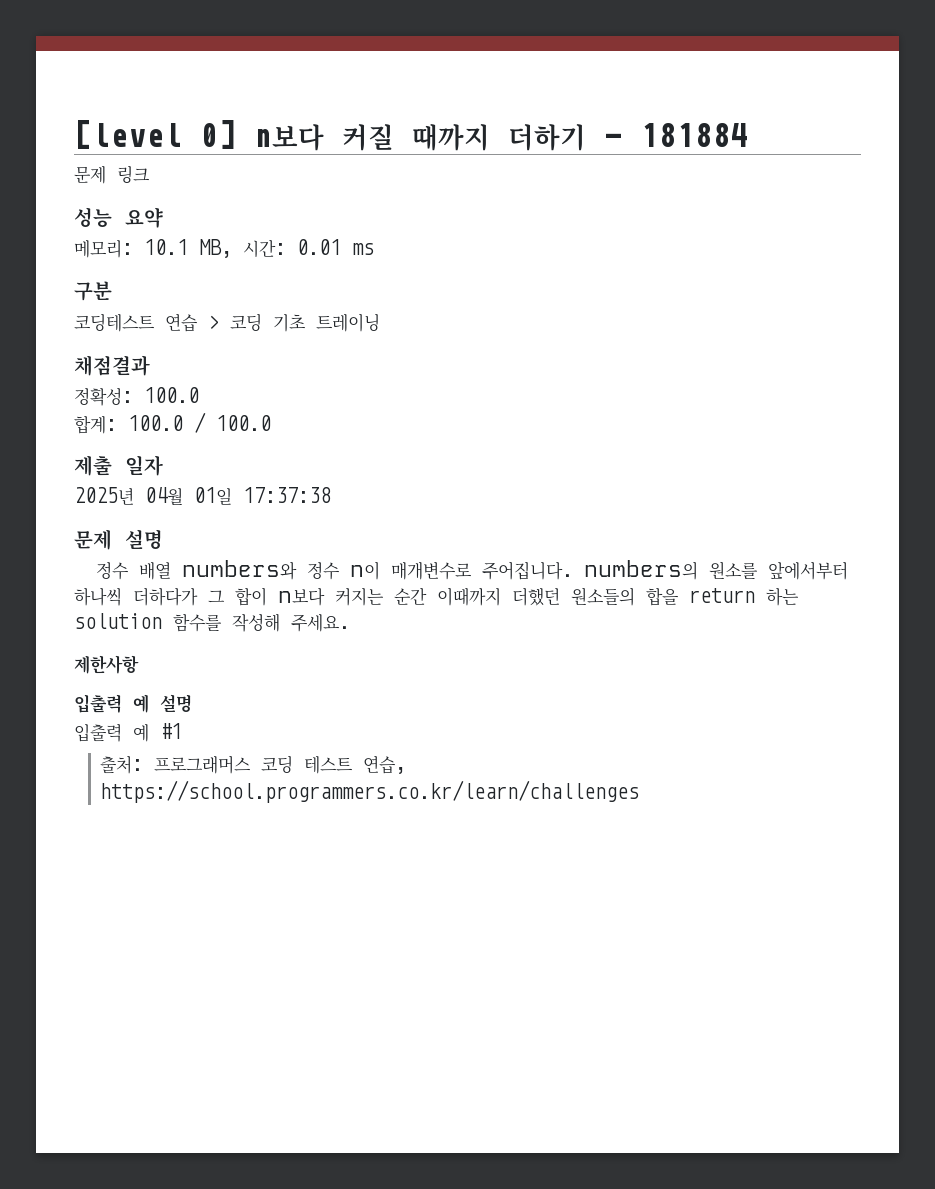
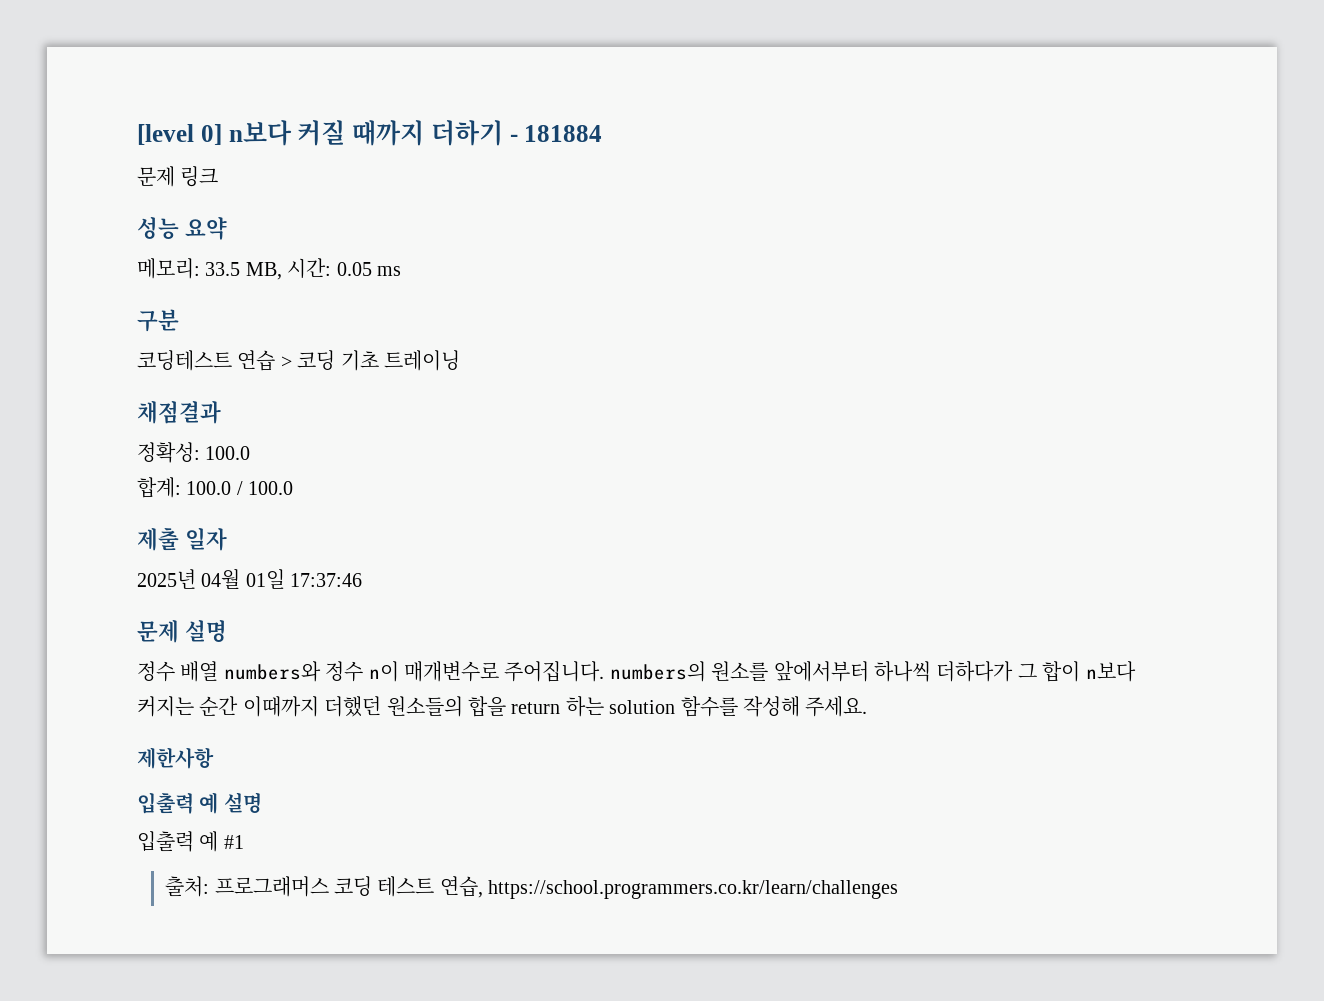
[144,239,188,255] 10.1 -> [205,262,241,276] 33.5
[297,239,341,255] 0.01 -> [336,262,372,276] 0.05
[243,487,331,503] 17:37:38 -> [290,573,363,587] 17:37:46

